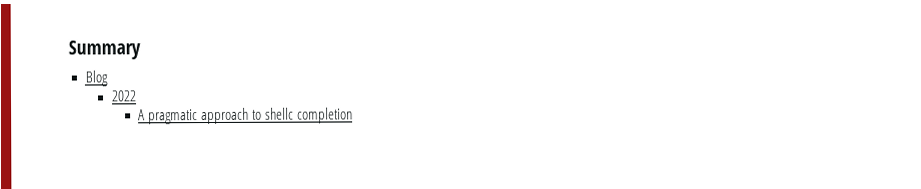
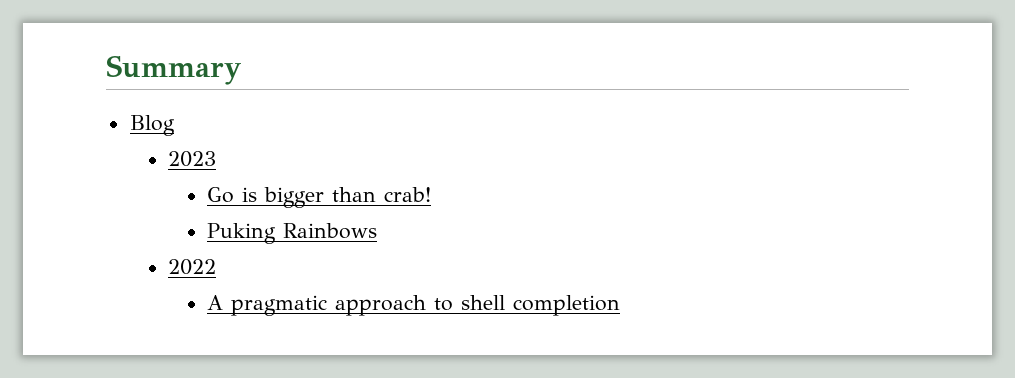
(108, 78) none -> [168,151,217,167] [206,187,431,208] [206,223,377,244] // 2023 // Go is bigger than crab! // Puking Rainbows
[265,107,295,120] shellc -> [460,295,505,310] shell

